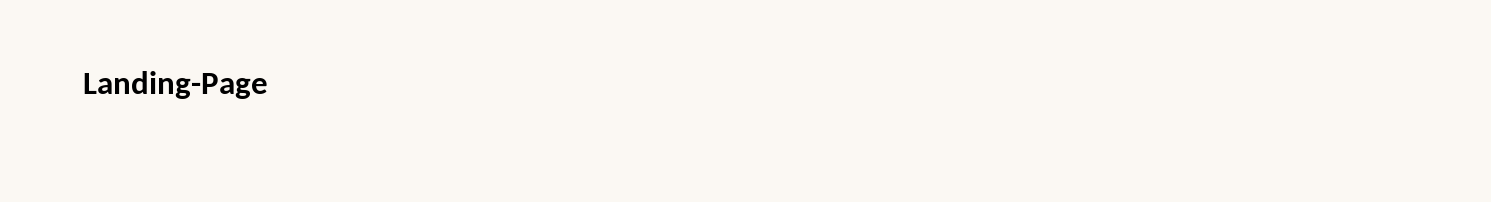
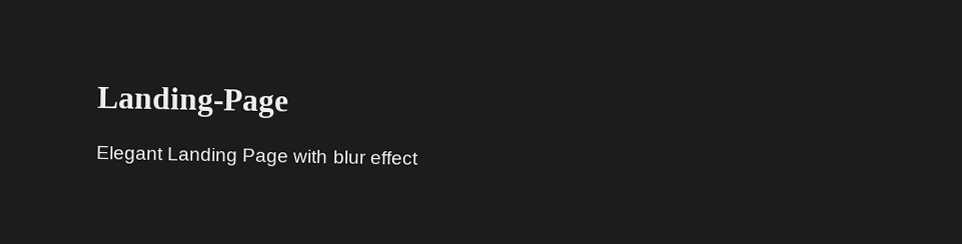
(268, 85) none -> [96,145,419,167] // Elegant Landing Page with blur effect

